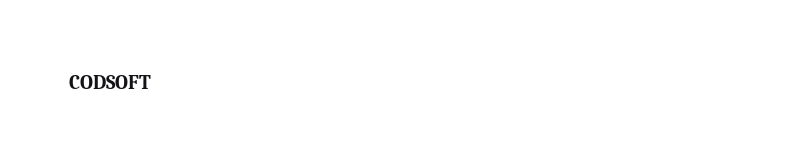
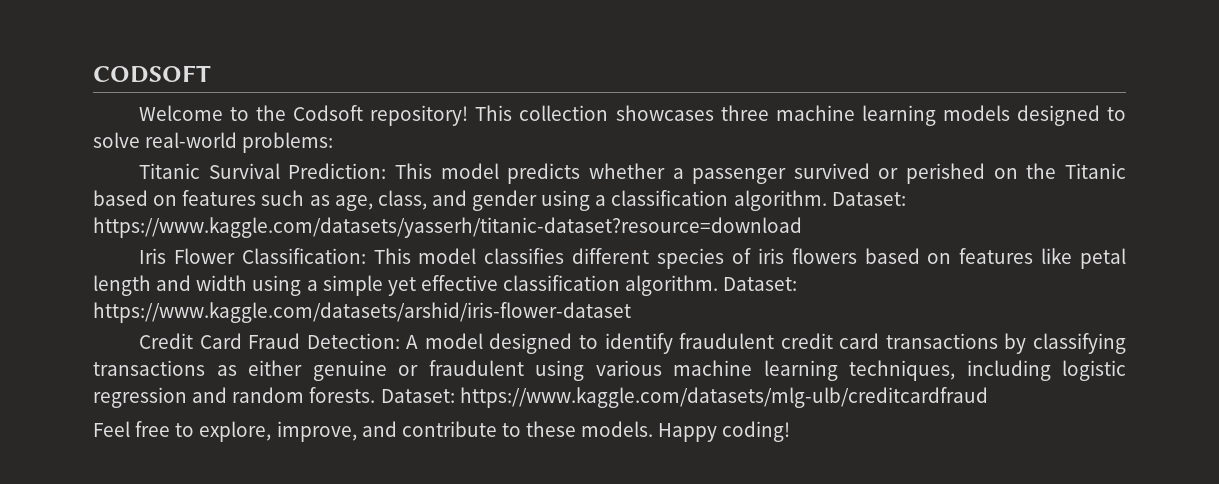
(151, 82) none -> [139,105,1127,126] [93,132,334,153] [139,163,1126,184] [93,190,906,211] [93,217,802,238] [139,248,1127,269] [93,275,798,296] [93,302,631,323] [139,333,1126,354] [93,360,1126,381] [93,387,988,408] [93,421,791,442] // Welcome to the Codsoft repository! This collection showcases three machine learning models designed to solve real-world problems: // Titanic Survival Prediction: This model predicts whether a passenger survived or perished on the Titanic based on features such as age, class, and gender using a classification algorithm. Dataset: https://www.kaggle.com/datasets/yasserh/titanic-dataset?resource=download // Iris Flower Classification: This model classifies different species of iris flowers based on features like petal length and width using a simple yet effective classification algorithm. Dataset: https://www.kaggle.com/datasets/arshid/iris-flower-dataset // Credit Card Fraud Detection: A model designed to identify fraudulent credit card transactions by classifying transactions as either genuine or fraudulent using various machine learning techniques, including logistic regression and random forests. Dataset: https://www.kaggle.com/datasets/mlg-ulb/creditcardfraud // Feel free to explore, improve, and contribute to these models. Happy coding!

